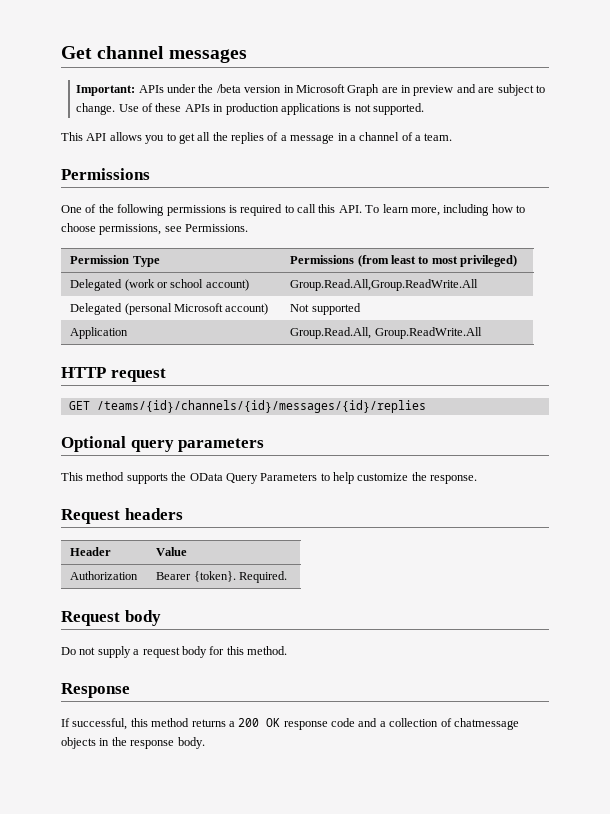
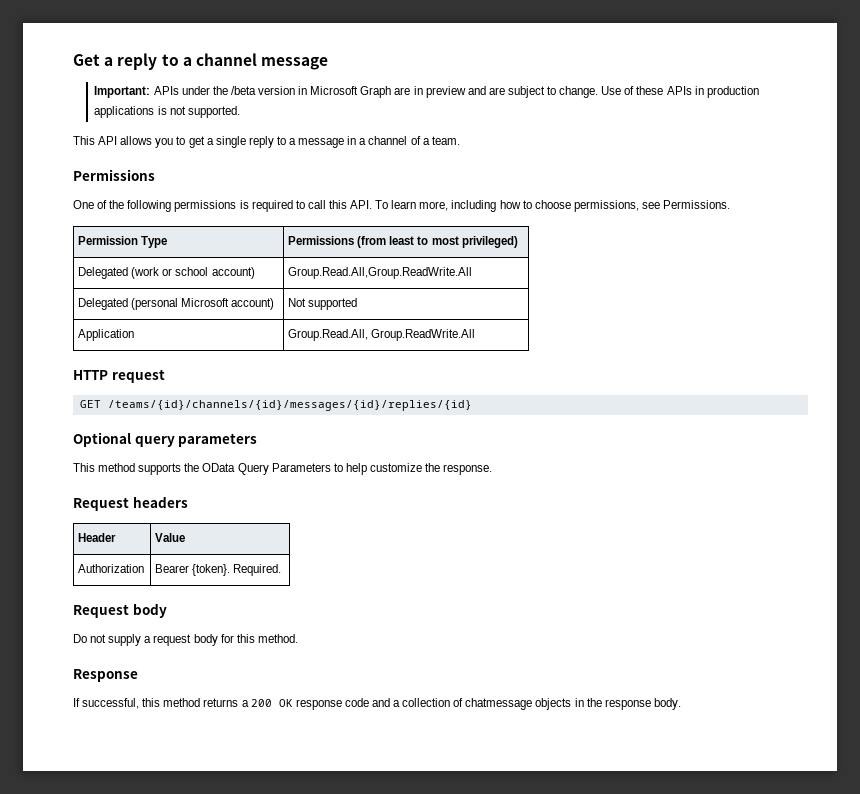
[97,46,247,63] channel messages -> [104,53,329,70] a reply to a channel message
[197,132,279,144] all the replies of -> [206,136,286,148] a single reply to
[96,400,426,413] /teams/{id}/channels/{id}/messages/{id}/replies -> [107,400,472,411] /teams/{id}/channels/{id}/messages/{id}/replies/{id}

